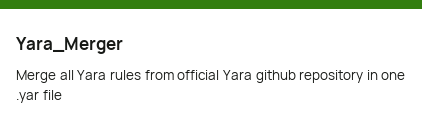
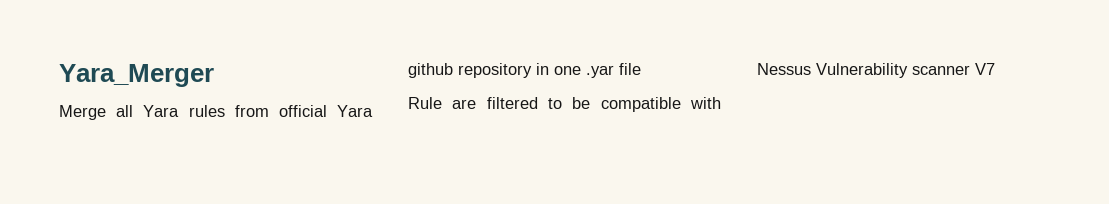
(62, 95) none -> [408,97,721,112] [757,63,995,78] // Rule are filtered to be compatible with Nessus Vulnerability scanner V7

